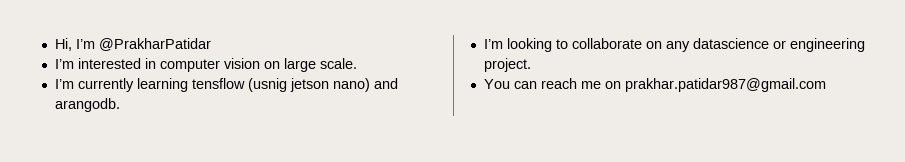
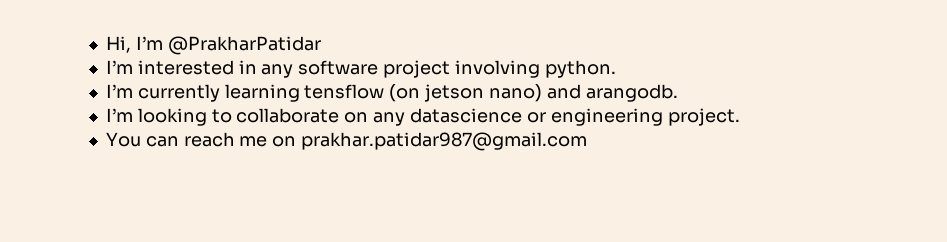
[159,58,357,72] computer vision on large scale. -> [261,60,616,78] any software project involving python.
[247,78,287,92] (usnig -> [389,84,421,102] (on

